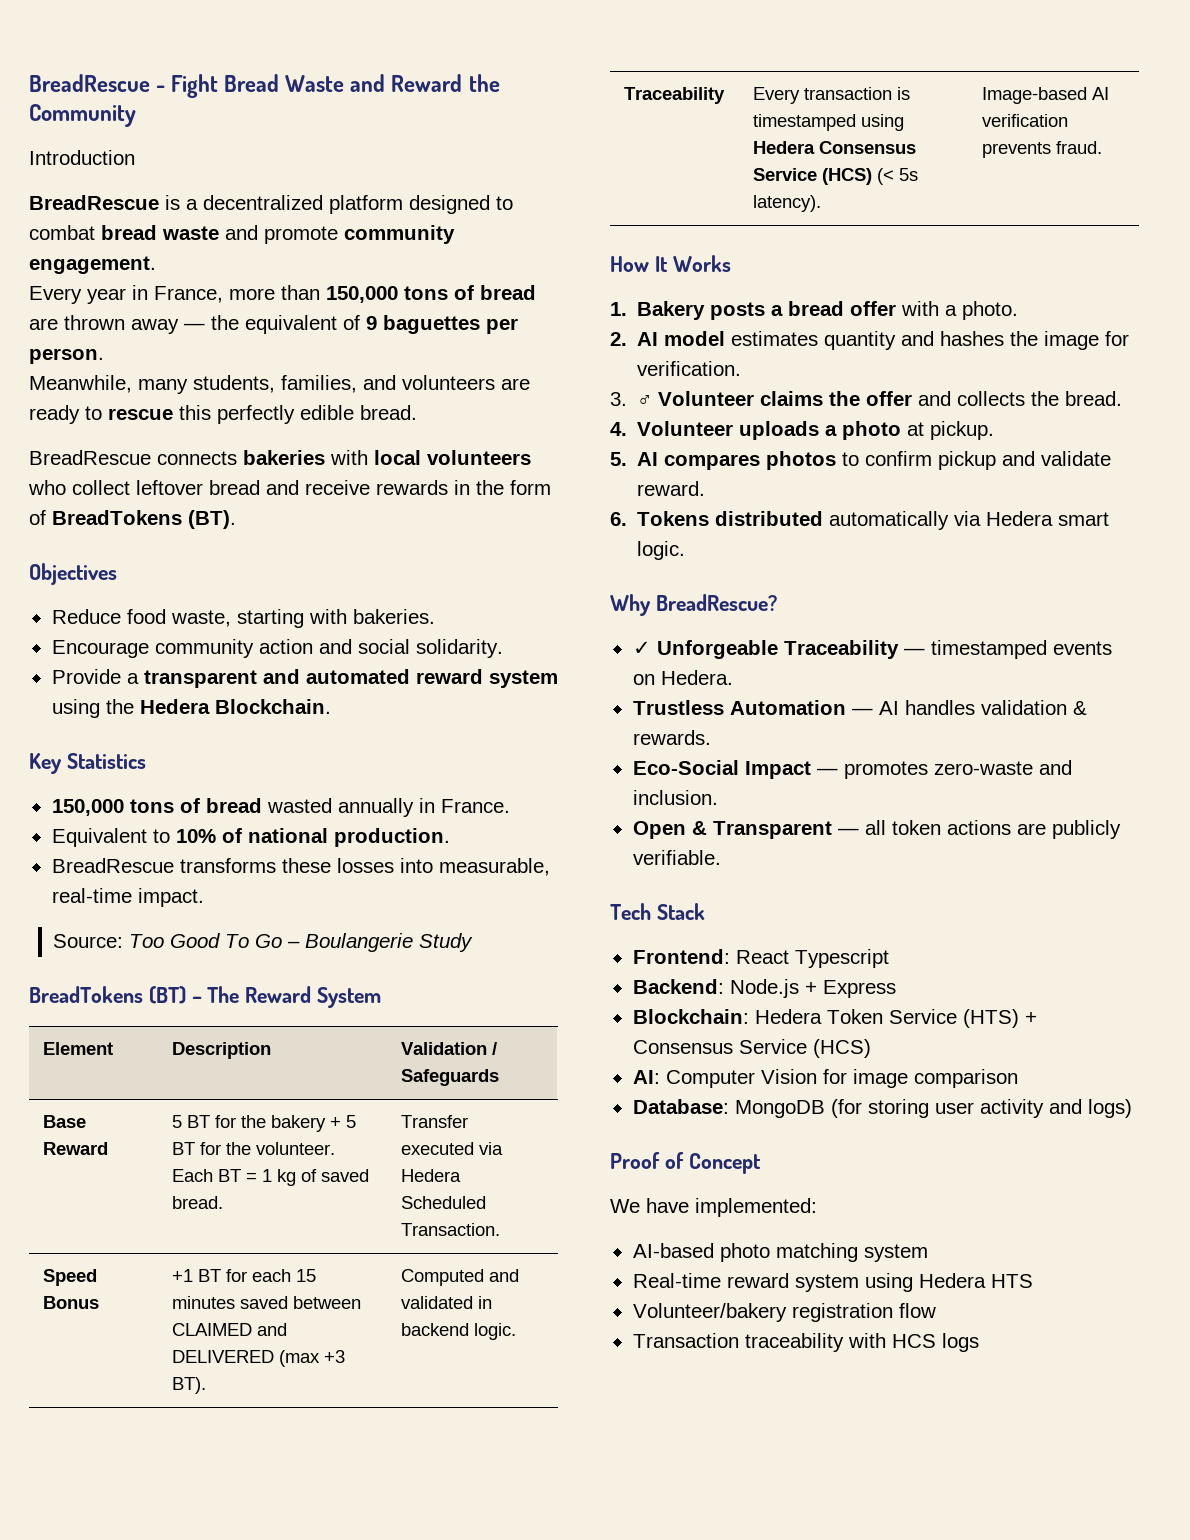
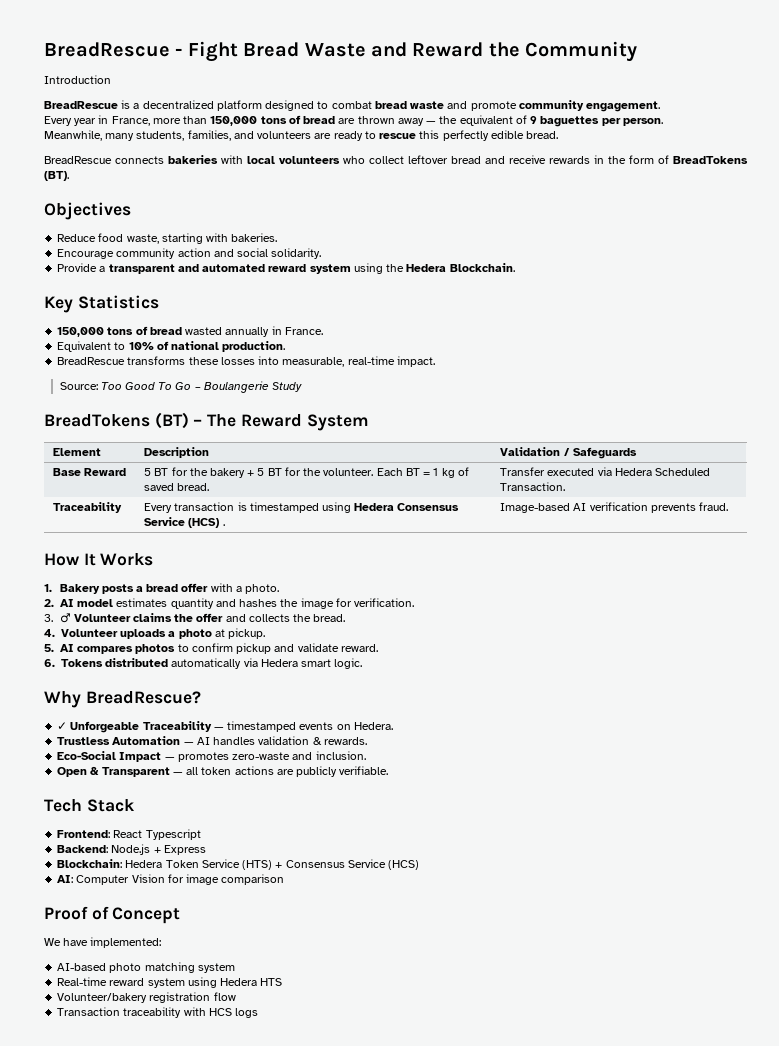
[42,1269,97,1286] [42,1296,99,1309] [171,1269,316,1282] [171,1296,361,1309] [171,1323,287,1336] [171,1350,345,1367] [171,1377,206,1394] [400,1269,519,1286] [400,1296,492,1309] [400,1323,516,1340] // Speed Bonus | +1 BT for each 15 minutes saved between CLAIMED and DELIVERED (max +3 BT). | Computed and validated in backend logic. -> (566, 486) none
[876,168,918,185] [752,195,821,212] (< 5s latency). -> [222,524,225,526] .
[632,1099,1132,1118] // Database: MongoDB (for storing user activity and logs) -> (285, 879) none

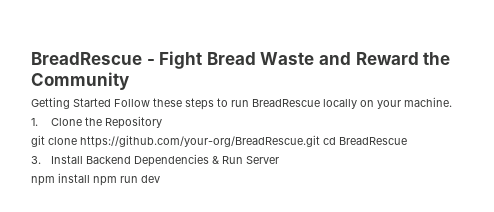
[44,75,111,84] [44,100,661,112] [44,115,663,127] [44,130,559,141] [44,155,748,164] [44,171,69,181] [44,202,131,220] [57,233,278,244] [57,248,322,259] [57,263,515,274] [44,295,159,313] [57,326,323,337] [57,341,286,352] [57,356,435,367] [59,381,303,393] [44,412,369,431] [53,448,102,456] [144,447,210,458] [500,447,638,459] [53,468,127,476] [144,467,469,478] [144,483,210,491] [500,467,710,476] [500,482,566,491] [53,502,123,513] [144,502,460,513] [144,517,225,528] [500,502,728,513] [44,553,154,566] [44,583,280,594] [44,598,415,609] [44,613,346,623] [44,628,266,639] [44,643,378,654] [44,658,363,669] [44,691,201,708] [57,721,393,733] [57,736,367,745] [57,751,366,762] [57,766,389,777] [44,799,135,812] [57,829,201,840] [57,844,206,855] [57,859,420,870] [57,874,285,885] [44,906,181,924] [44,937,162,948] [57,962,235,973] [57,977,283,988] [57,992,236,1003] [57,1007,259,1018] Introduction // BreadRescue is a decentralized platform designed to combat bread waste and promote community engagement. // Every year in France, more than 150,000 tons of bread are thrown away — the equivalent of 9 baguettes per person. // Meanwhile, many students, families, and volunteers are ready to rescue this perfectly edible bread. // BreadRescue connects bakeries with local volunteers who collect leftover bread and receive rewards in the form of BreadTokens (BT). // Objectives // Reduce food waste, starting with bakeries. // Encourage community action and social solidarity. // Provide a transparent and automated reward system using the Hedera Blockchain. // Key Statistics // 150,000 tons of bread wasted annually in France. // Equivalent to 10% of national production. // BreadRescue transforms these losses into measurable, real-time impact. // Source: Too Good To Go – Boulangerie Study // BreadTokens (BT) – The Reward System // Element | Description | Validation / Safeguards // Base Reward | 5 BT for the bakery + 5 BT for the volunteer. Each BT = 1 kg of saved bread. | Transfer executed via Hedera Scheduled Transaction. // Traceability | Every transaction is timestamped using Hedera Consensus Service (HCS) . | Image-based AI verification prevents fraud. // How It Works // 1. Bakery posts a bread offer with a photo. // 2. AI model estimates quantity and hashes the image for verification. // 3. ♂ Volunteer claims the offer and collects the bread. // 4. Volunteer uploads a photo at pickup. // 5. AI compares photos to confirm pickup and validate reward. // 6. Tokens distributed automatically via Hedera smart logic. // Why BreadRescue? // ✓ Unforgeable Traceability — timestamped events on Hedera. // Trustless Automation — AI handles validation & rewards. // Eco-Social Impact — promotes zero-waste and inclusion. // Open & Transparent — all token actions are publicly verifiable. // Tech Stack // Frontend: React Typescript // Backend: Node.js + Express // Blockchain: Hedera Token Service (HTS) + Consensus Service (HCS) // AI: Computer Vision for image comparison // Proof of Concept // We have implemented: // AI-based photo matching system // Real-time reward system using Hedera HTS // Volunteer/bakery registration flow // Transaction traceability with HCS logs -> [31,97,452,110] [31,116,162,129] [31,135,407,148] [31,154,279,167] [31,173,160,186] Getting Started Follow these steps to run BreadRescue locally on your machine. // 1. Clone the Repository // git clone https://github.com/your-org/BreadRescue.git cd BreadRescue // 3. Install Backend Dependencies & Run Server // npm install npm run dev

